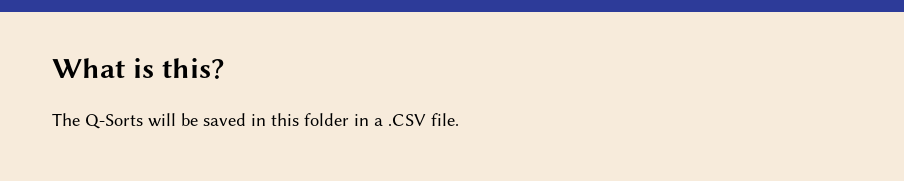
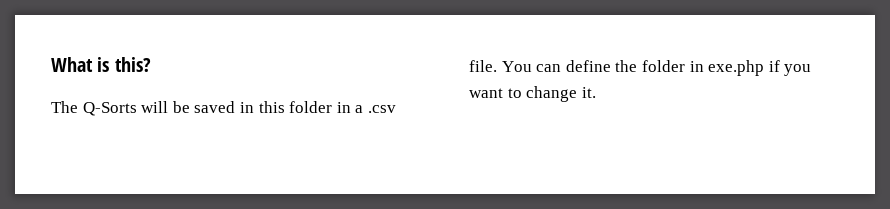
[388,113,459,126] .CSV file. -> [367,105,396,113] [469,60,812,76] [469,86,596,102] .csv file. You can define the folder in exe.php if you want to change it.

